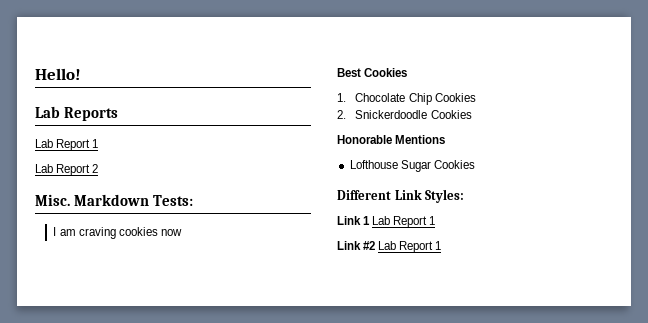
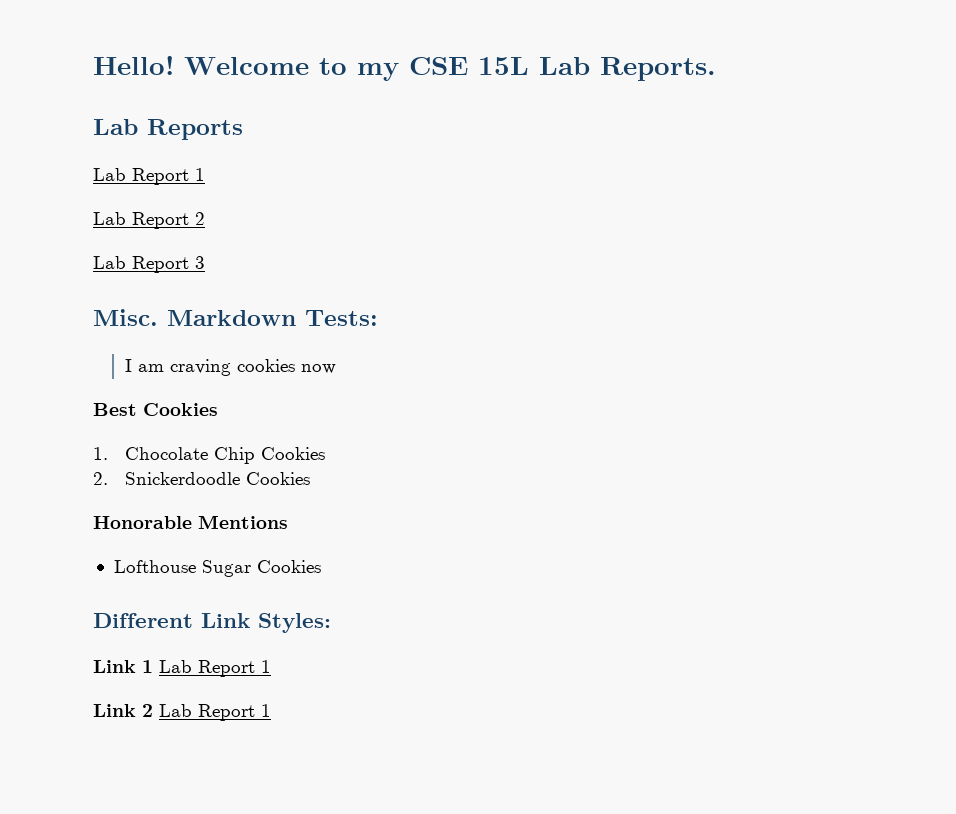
(81, 74) none -> [184,57,716,81] Welcome to my CSE 15L Lab Reports.
(99, 168) none -> [93,256,205,273] // Lab Report 3
[363,241,376,250] #2 -> [142,704,153,717] 2

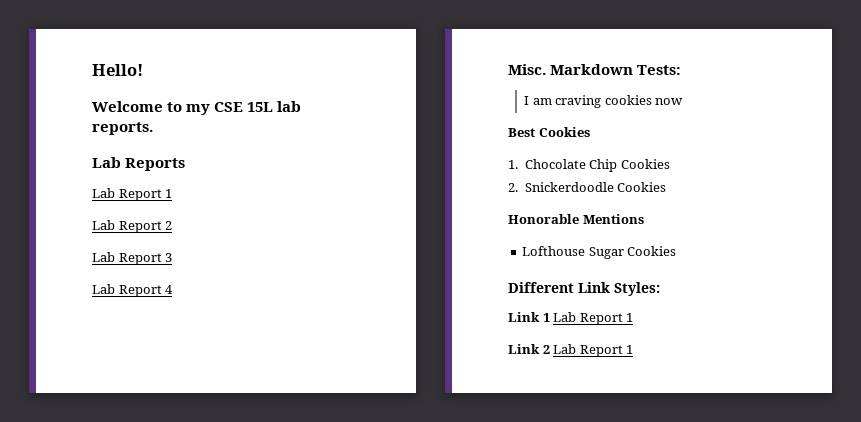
(174, 65) none -> (143, 70) //
[539,57,716,81] Lab Reports. -> [277,101,302,112] [92,122,153,135] lab reports.
(205, 262) none -> [92,284,174,297] // Lab Report 4

